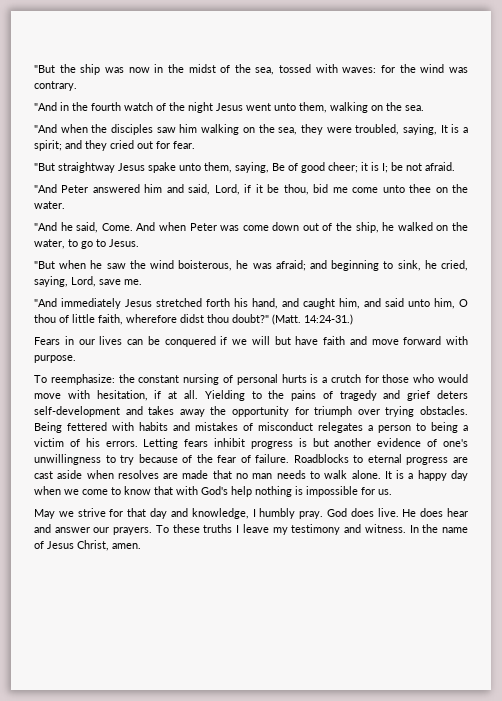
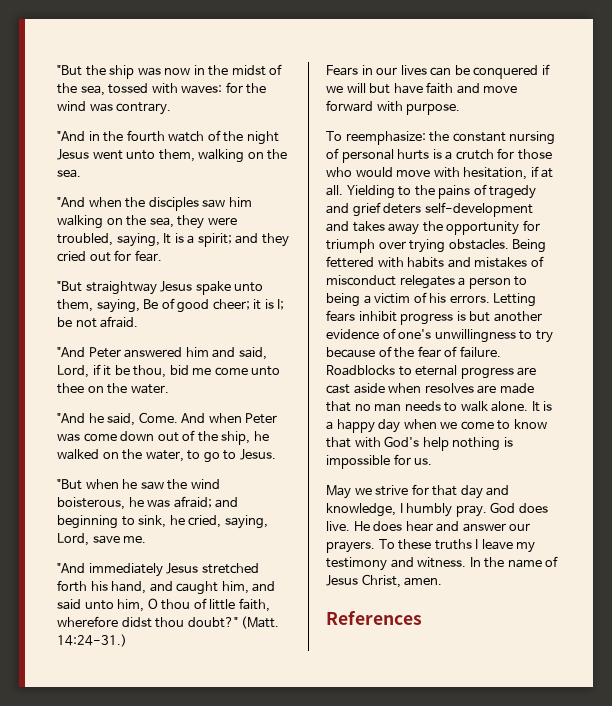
(141, 546) none -> [326,610,422,625] // References

